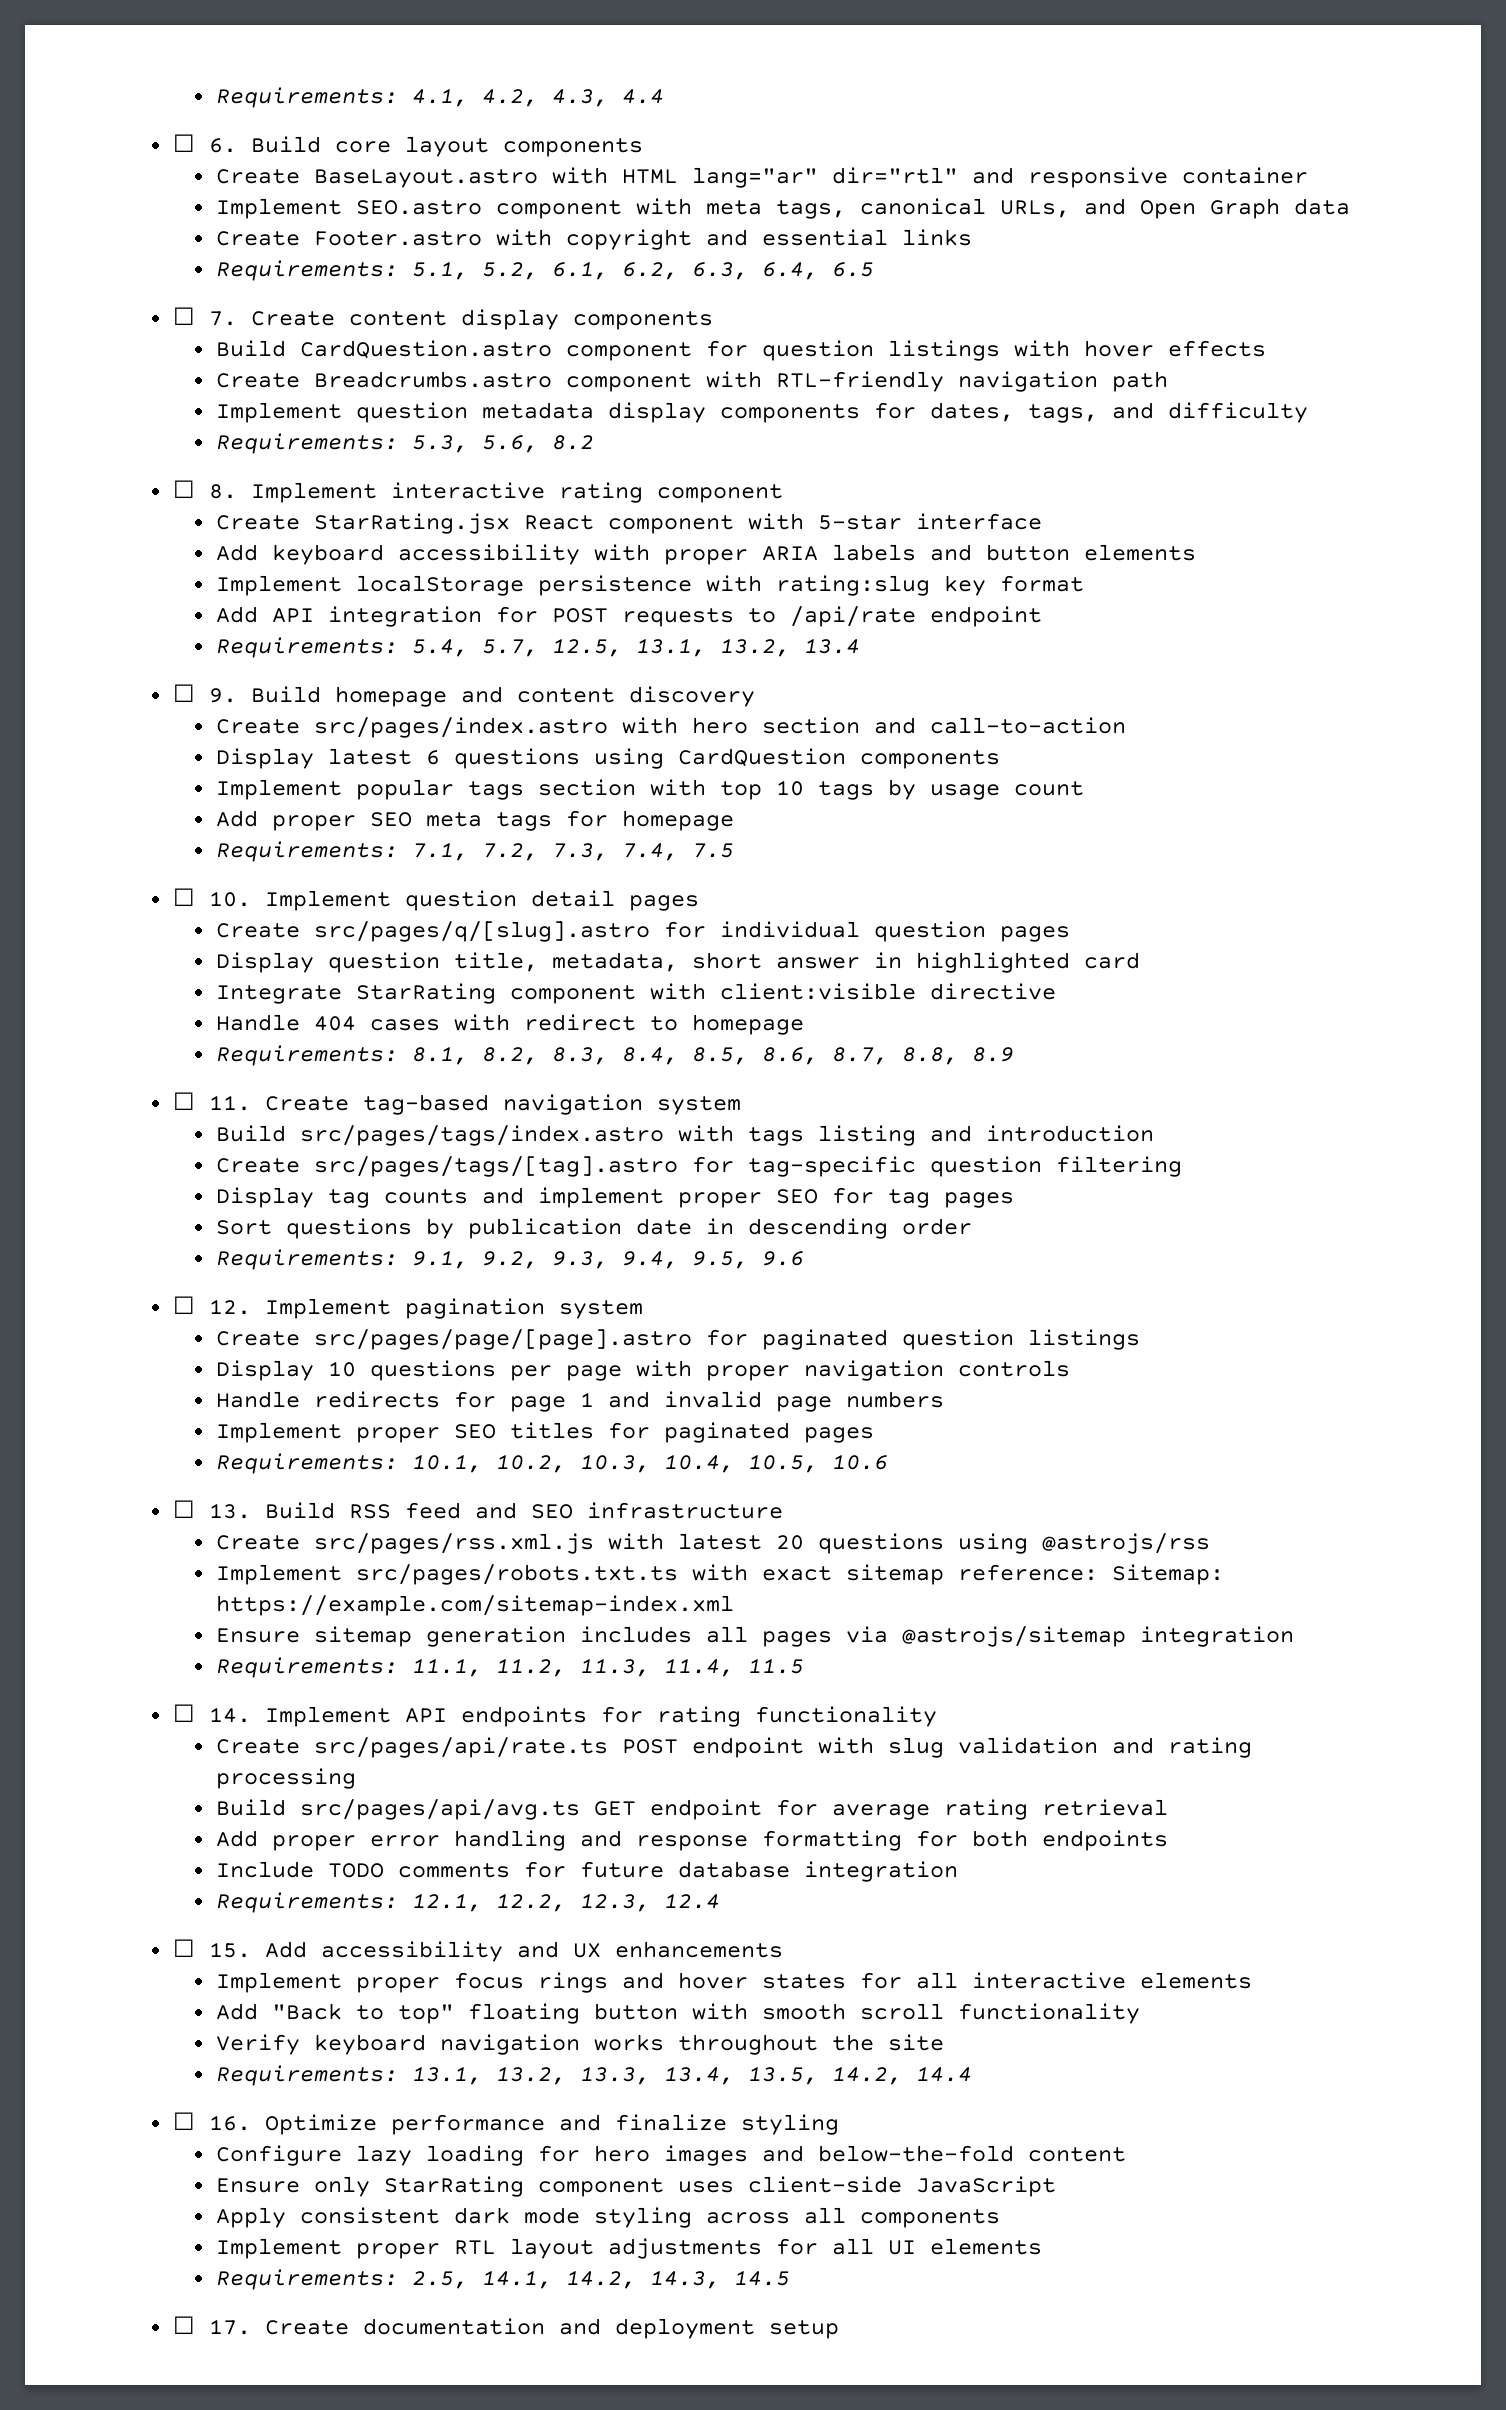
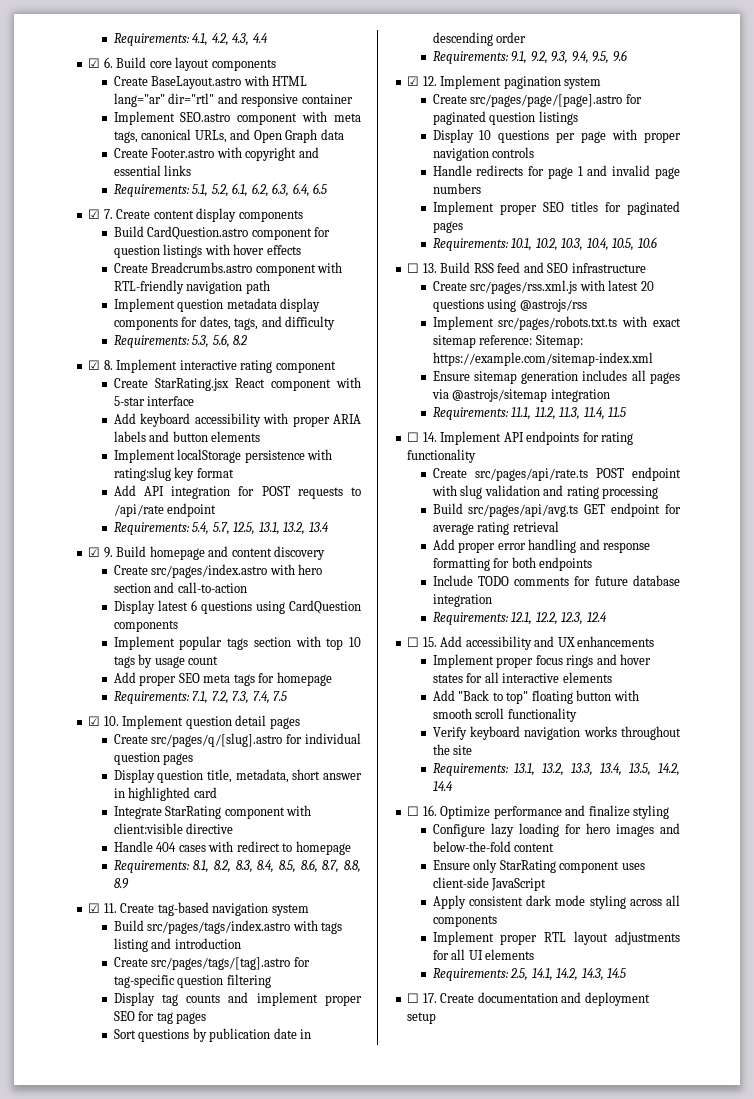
[172,134,195,152] ☐ -> [88,58,101,68] ☑
[172,307,195,325] ☐ -> [88,209,101,219] ☑
[172,480,195,498] ☐ -> [88,360,101,370] ☑
[172,684,195,702] ☐ -> [88,547,101,557] ☑
[172,888,195,906] ☐ -> [88,716,101,726] ☑
[172,1092,195,1110] ☐ -> [88,903,101,913] ☑
[172,1296,195,1314] ☐ -> [407,76,420,86] ☑

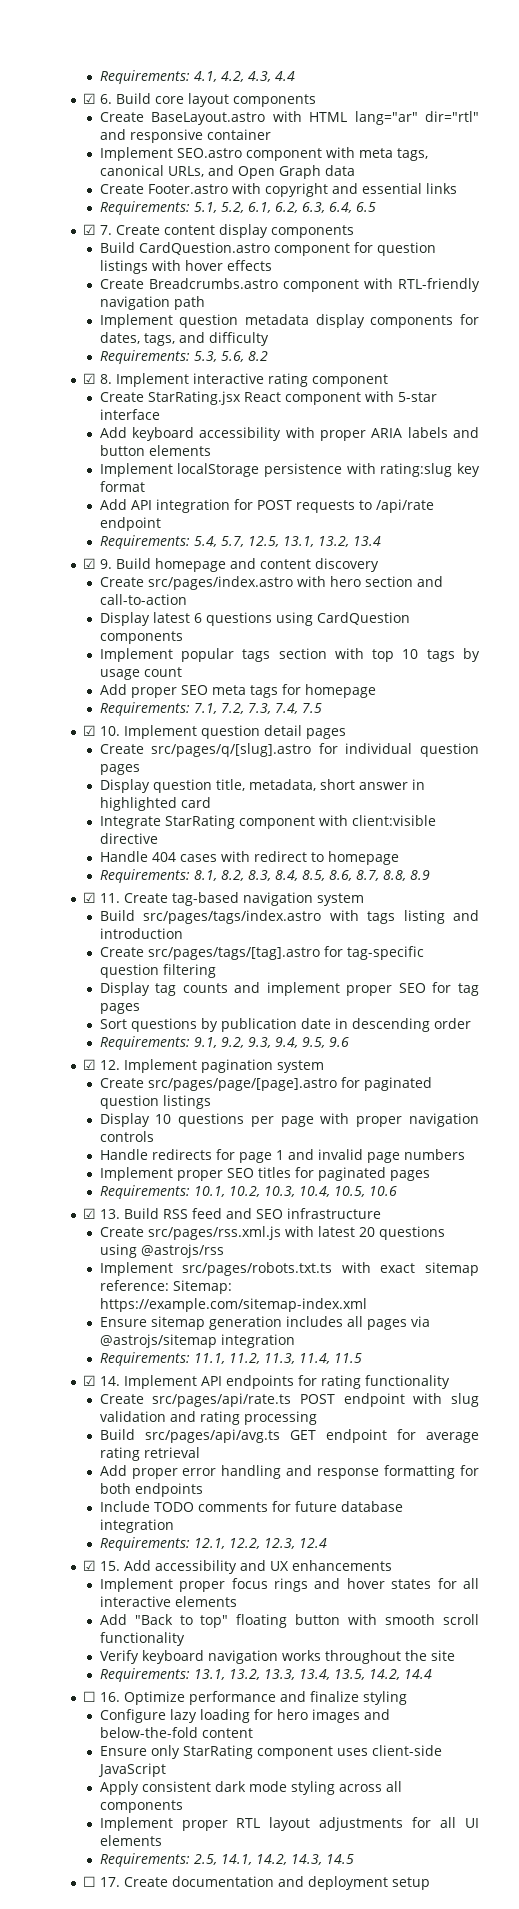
[407,263,420,273] ☐ -> [83,1208,97,1219] ☑
[407,432,420,442] ☐ -> [83,1375,97,1386] ☑
[407,637,420,647] ☐ -> [83,1560,97,1571] ☑

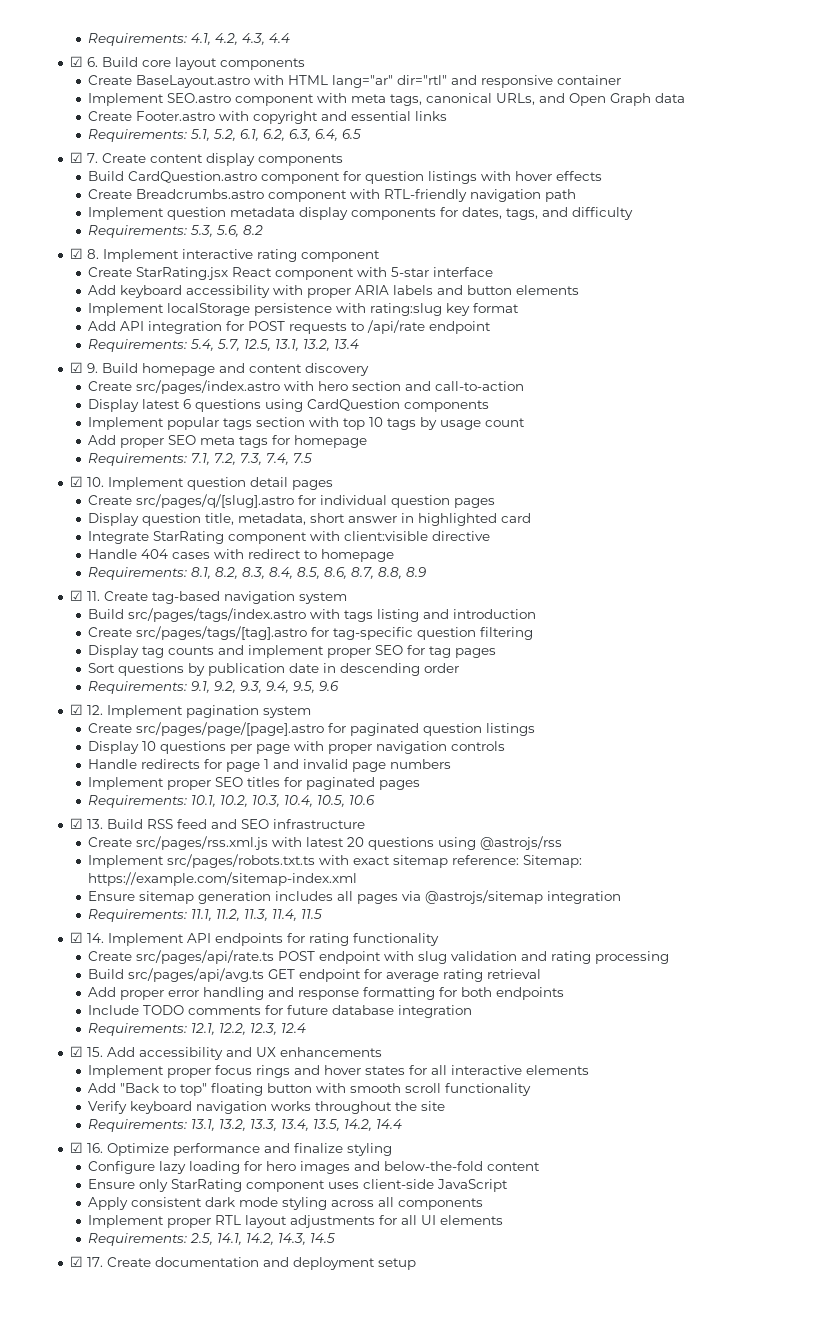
[83,1691,97,1702] ☐ -> [69,1142,83,1153] ☑
[83,1876,97,1887] ☐ -> [69,1256,83,1267] ☑

